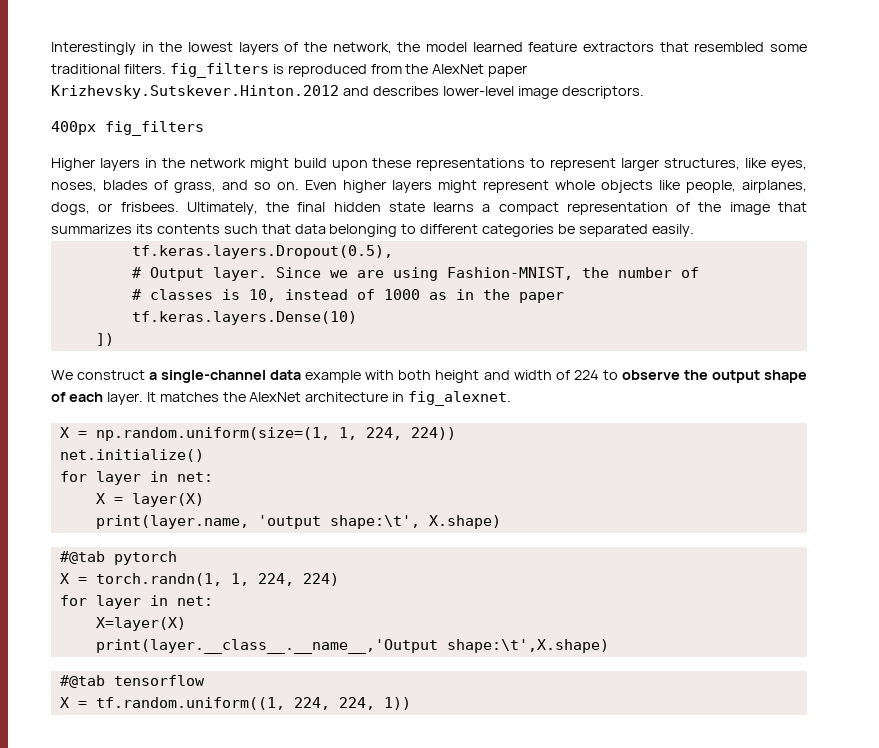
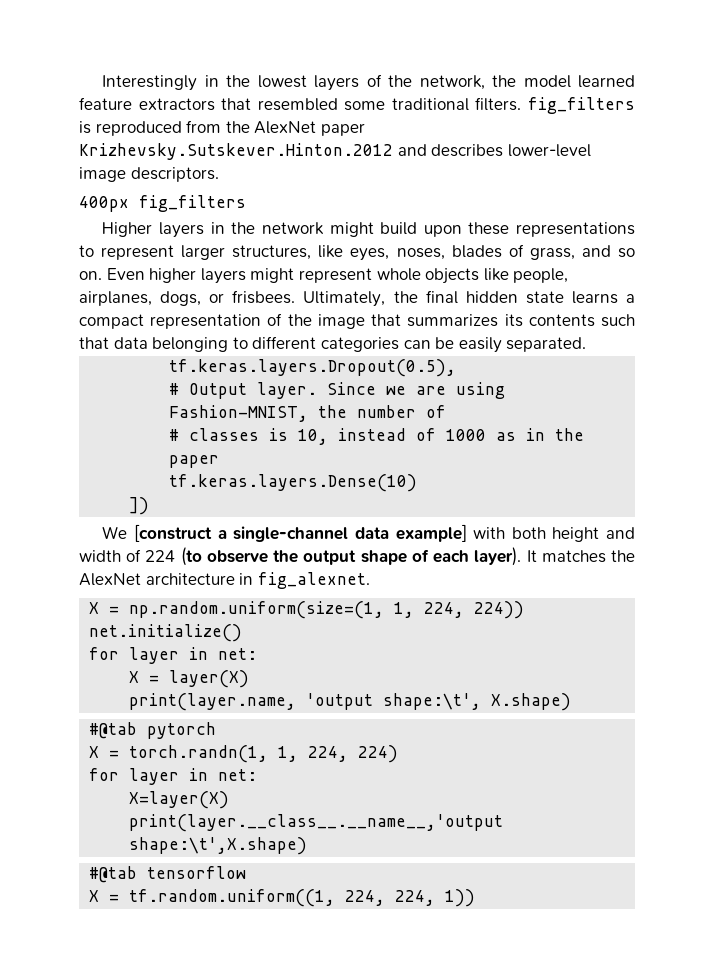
[558,224,694,237] be separated easily. -> [403,337,587,353] can be easily separated.
[77,370,146,380] construct -> [134,524,213,542] [construct
[305,370,362,383] example -> [395,524,467,542] example]
[602,370,618,380] to -> [180,547,202,566] (to
[106,392,143,405] layer. -> [474,547,522,566] layer).
[95,639,438,654] print(layer.__class__.__name__,'Output -> [129,814,504,832] print(layer.__class__.__name__,'output

